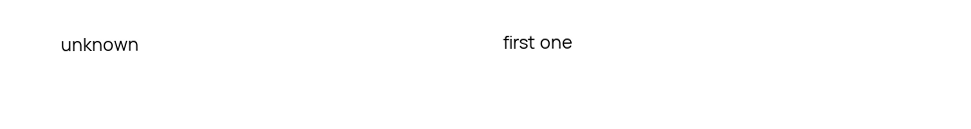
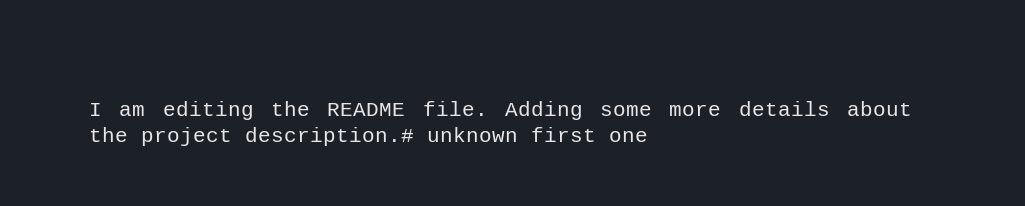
(60, 44) none -> [89,101,912,120] [89,127,414,146] I am editing the README file. Adding some more details about the project description.#
(139, 44) // -> (518, 134) none

